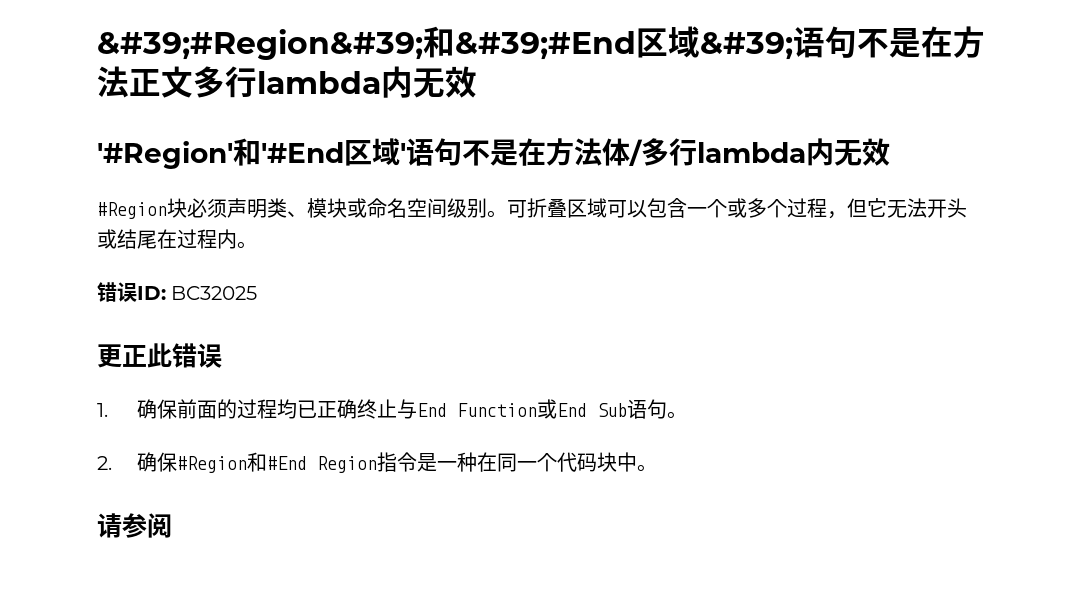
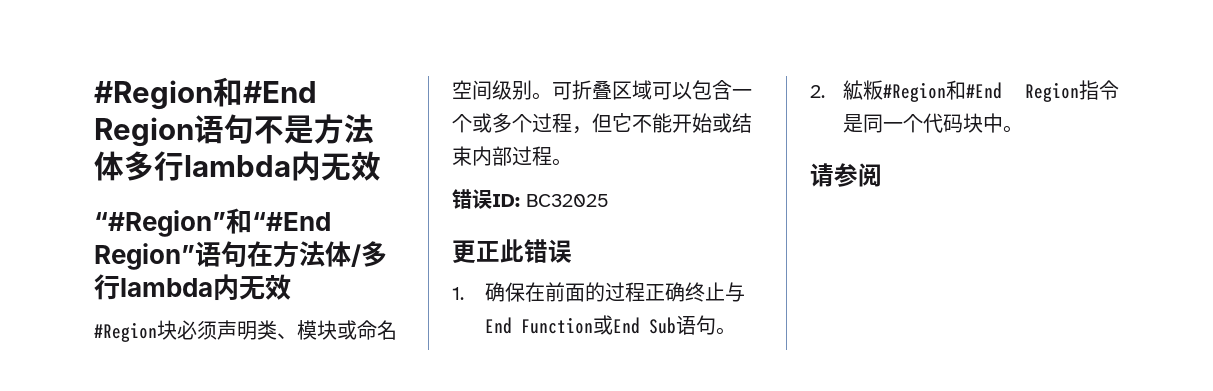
[97,26,985,60] [97,66,477,98] [97,138,518,169] &#39;#Region&#39;和&#39;#End区域&#39;语句不是在方法正文多行lambda内无效 // '#Region'和'#End区域'语句不是 -> [94,77,317,110] [94,114,374,147] [94,151,381,181] [94,208,331,237] [94,241,247,270] #Region和#End Region语句不是方法体多行lambda内无效 // “#Region”和“#End Region”语句
[887,198,967,218] [97,229,237,249] 无法开头或结尾在过程内 -> [632,113,752,133] [452,146,552,166] 不能开始或结束内部过程
(177, 409) none -> [524,282,545,302] 在
[276,399,317,419] 均已 -> (645, 292) none
[136,452,177,472] 确保 -> [842,80,883,100] 絋粄
[436,452,497,472] 一种在 -> (863, 123) none

